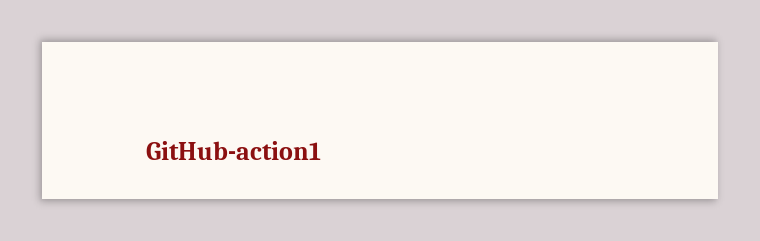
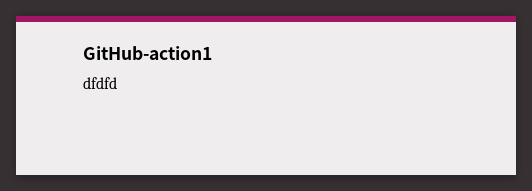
(321, 150) none -> [83,77,117,89] // dfdfd

